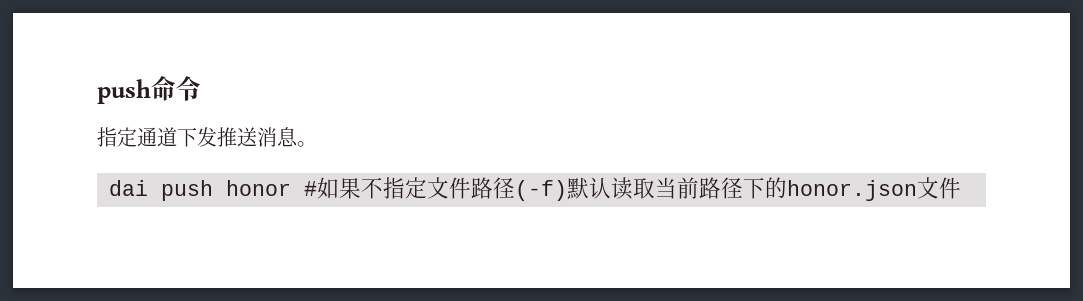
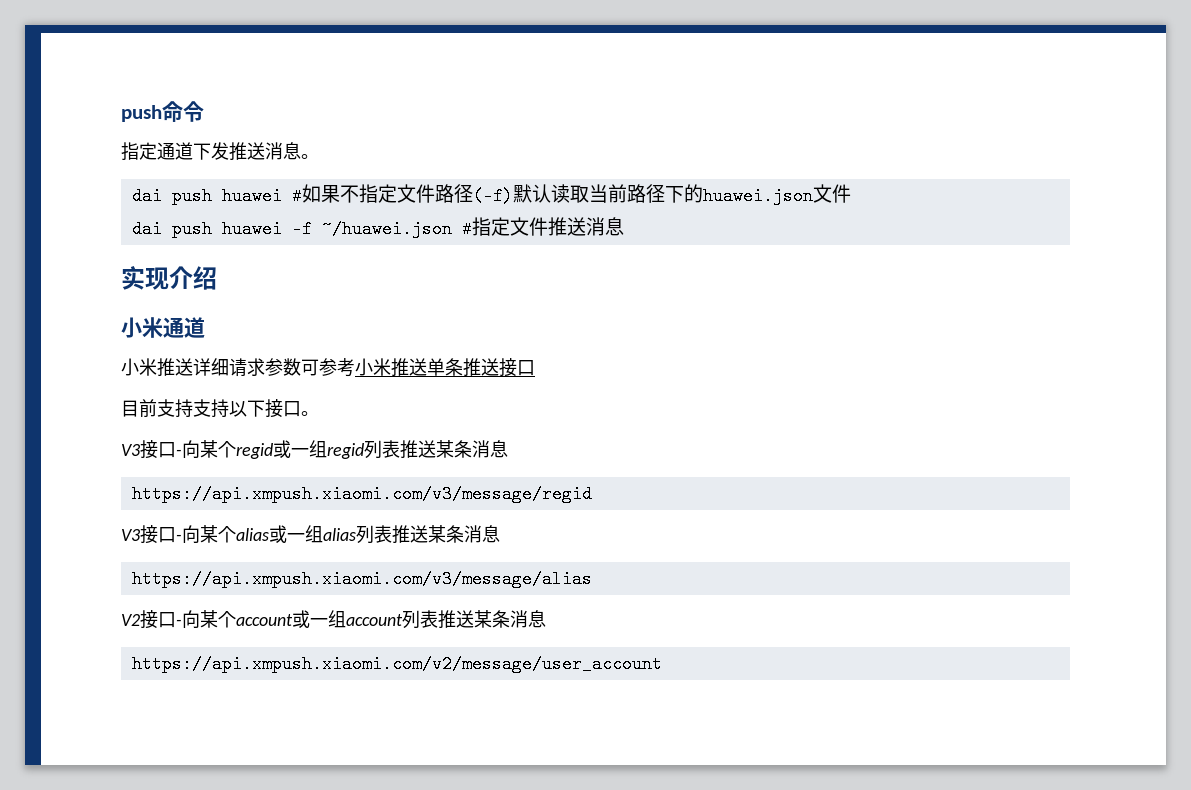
[226,180,291,196] honor -> [221,187,282,205] huawei
[787,177,961,201] honor.json文件 -> [702,184,851,205] [131,217,624,238] [121,266,217,290] [121,317,205,338] [121,358,535,377] [121,399,319,418] [121,440,508,459] [131,485,592,503] [121,525,500,544] [131,570,592,588] [121,610,546,629] [131,655,662,673] huawei.json文件 // dai push huawei -f ~/huawei.json #指定文件推送消息 // 实现介绍 // 小米通道 // 小米推送详细请求参数可参考小米推送单条推送接口 // 目前支持支持以下接口。 // V3接口-向某个regid或一组regid列表推送某条消息 // https://api.xmpush.xiaomi.com/v3/message/regid // V3接口-向某个alias或一组alias列表推送某条消息 // https://api.xmpush.xiaomi.com/v3/message/alias // V2接口-向某个account或一组account列表推送某条消息 // https://api.xmpush.xiaomi.com/v2/message/user_account

